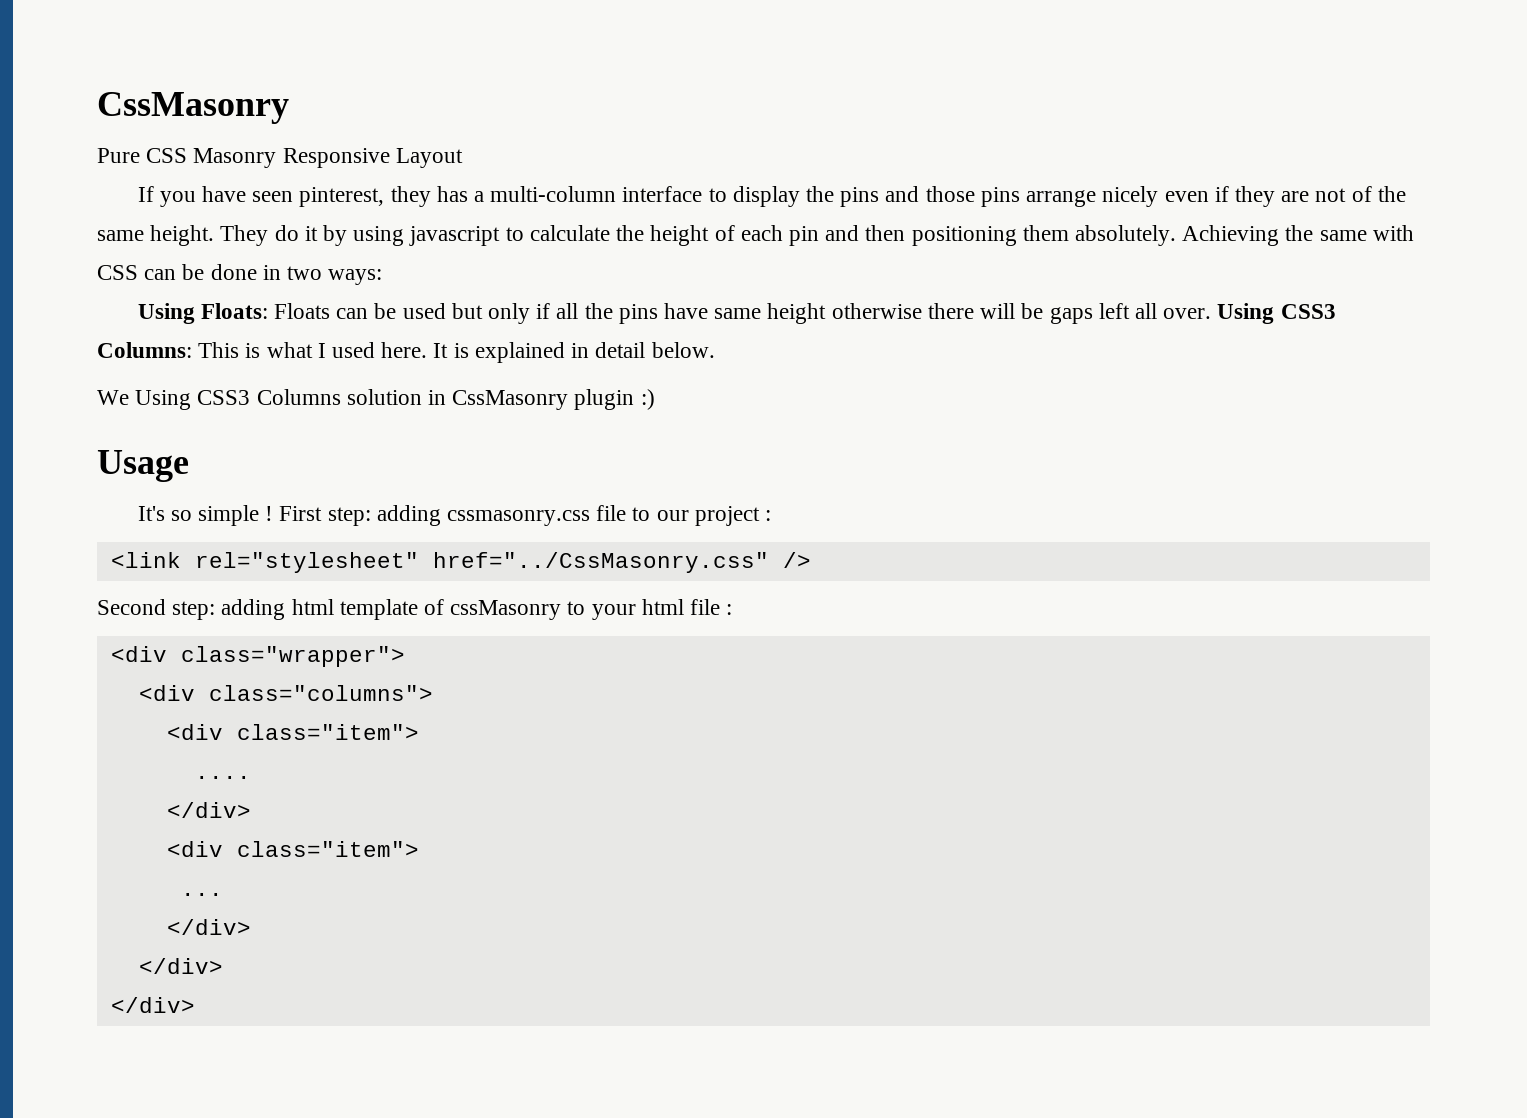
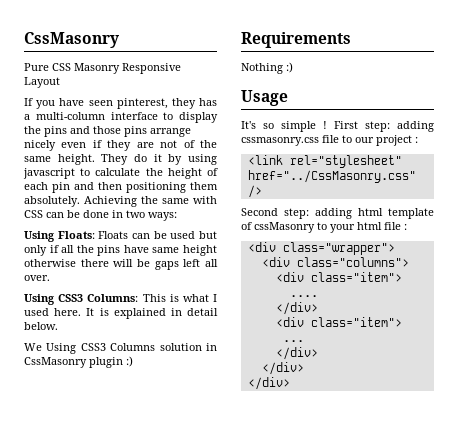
(1212, 313) none -> (50, 278) //
(655, 399) none -> [241,32,351,48] [241,62,293,74] // Requirements // Nothing :)

